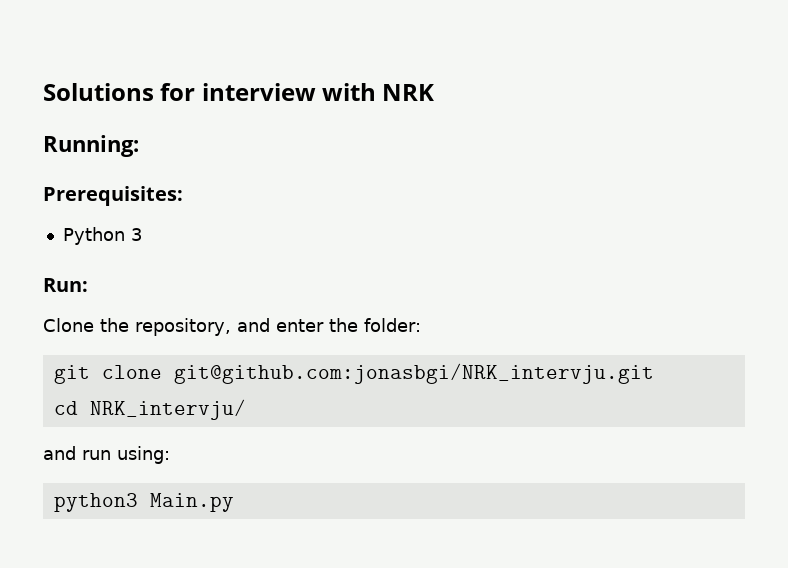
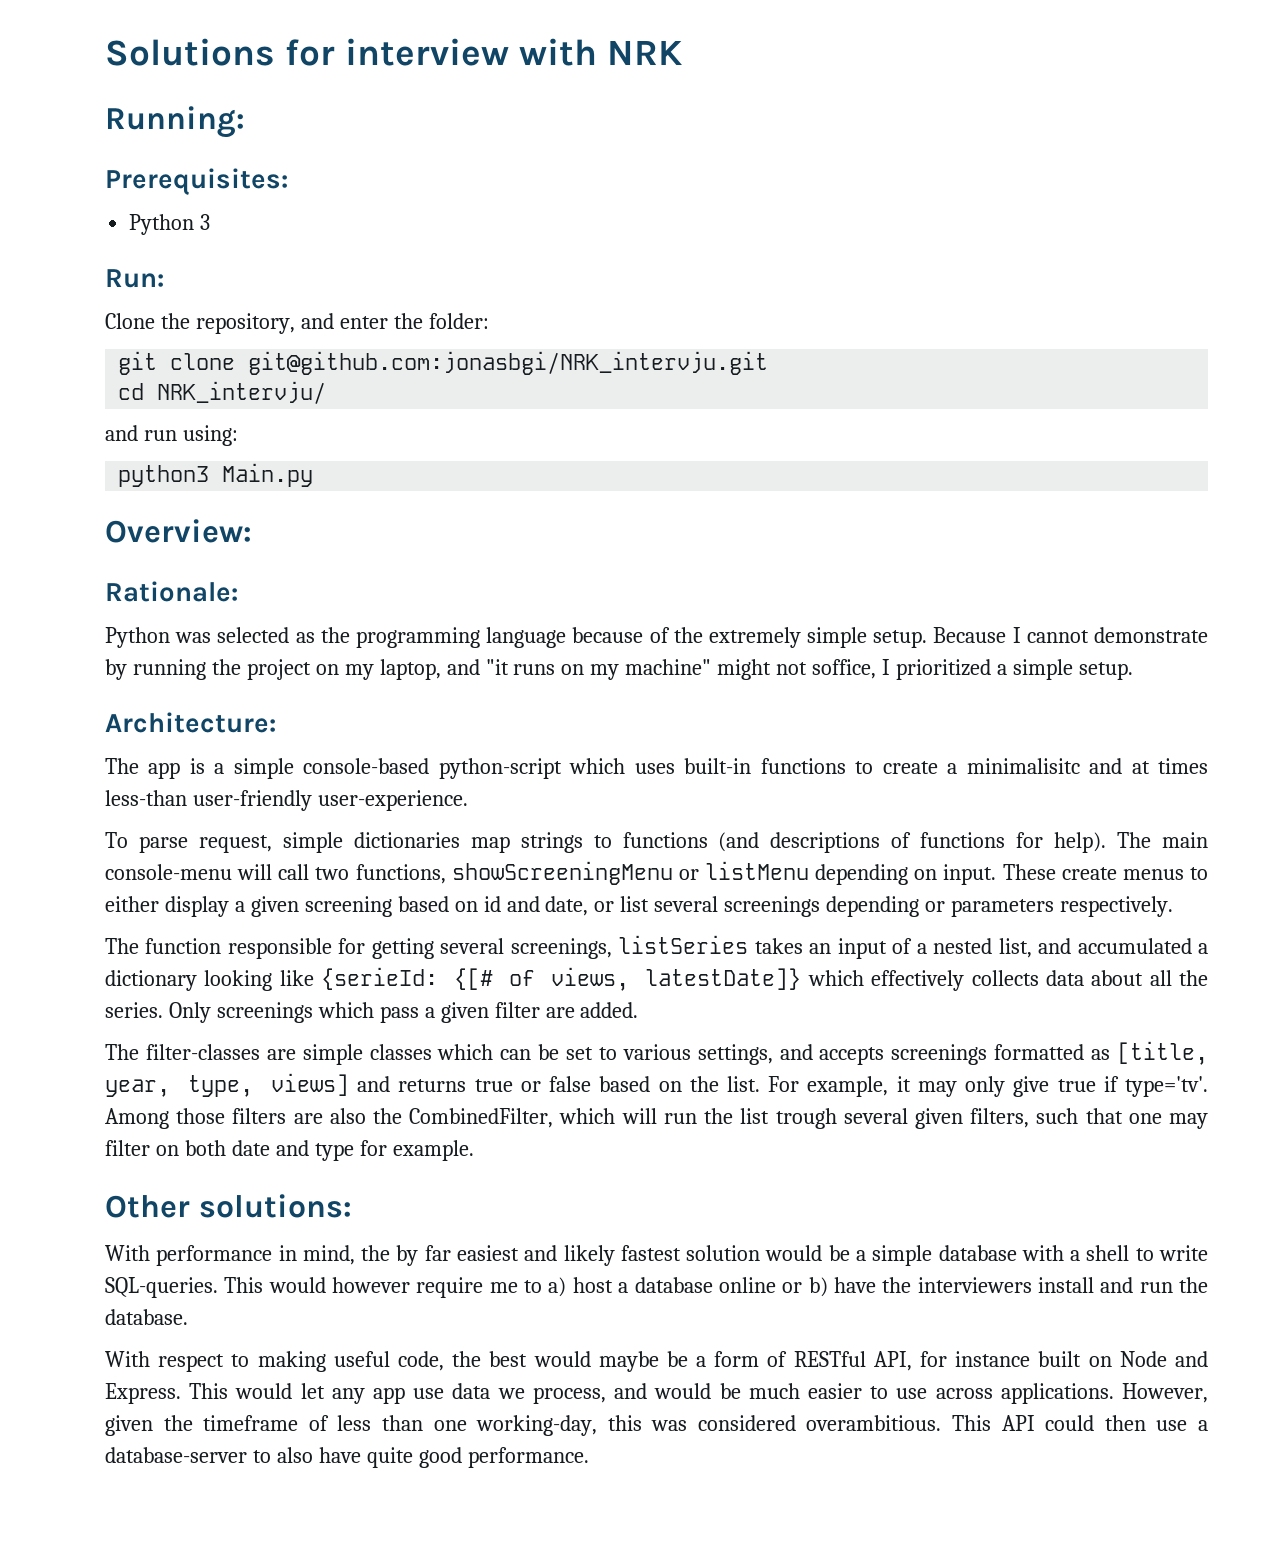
(234, 502) none -> [105,519,252,543] [105,581,238,602] [105,627,1208,648] [105,659,1133,680] [105,712,276,733] [105,758,1209,779] [105,790,468,811] [105,832,1208,853] [105,861,1208,885] [105,896,1173,917] [105,935,1209,959] [105,967,1208,991] [105,1002,639,1023] [105,1041,1208,1065] [105,1073,1209,1097] [105,1108,1208,1129] [105,1140,474,1161] [105,1194,352,1218] [105,1245,1209,1266] [105,1277,1208,1298] [105,1309,188,1325] [105,1351,1208,1372] [105,1383,1208,1404] [105,1415,1208,1436] [105,1447,589,1468] // Overview: // Rationale: // Python was selected as the programming language because of the extremely simple setup. Because I cannot demonstrate by running the project on my laptop, and "it runs on my machine" might not soffice, I prioritized a simple setup. // Architecture: // The app is a simple console-based python-script which uses built-in functions to create a minimalisitc and at times less-than user-friendly user-experience. // To parse request, simple dictionaries map strings to functions (and descriptions of functions for help). The main console-menu will call two functions, showScreeningMenu or listMenu depending on input. These create menus to either display a given screening based on id and date, or list several screenings depending or parameters respectively. // The function responsible for getting several screenings, listSeries takes an input of a nested list, and accumulated a dictionary looking like {serieId: {[# of views, latestDate]} which effectively collects data about all the series. Only screenings which pass a given filter are added. // The filter-classes are simple classes which can be set to various settings, and accepts screenings formatted as [title, year, type, views] and returns true or false based on the list. For example, it may only give true if type='tv'. Among those filters are also the CombinedFilter, which will run the list trough several given filters, such that one may filter on both date and type for example. // Other solutions: // With performance in mind, the by far easiest and likely fastest solution would be a simple database with a shell to write SQL-queries. This would however require me to a) host a database online or b) have the interviewers install and run the database. // With respect to making useful code, the best would maybe be a form of RESTful API, for instance built on Node and Express. This would let any app use data we process, and would be much easier to use across applications. However, given the timeframe of less than one working-day, this was considered overambitious. This API could then use a database-server to also have quite good performance.

